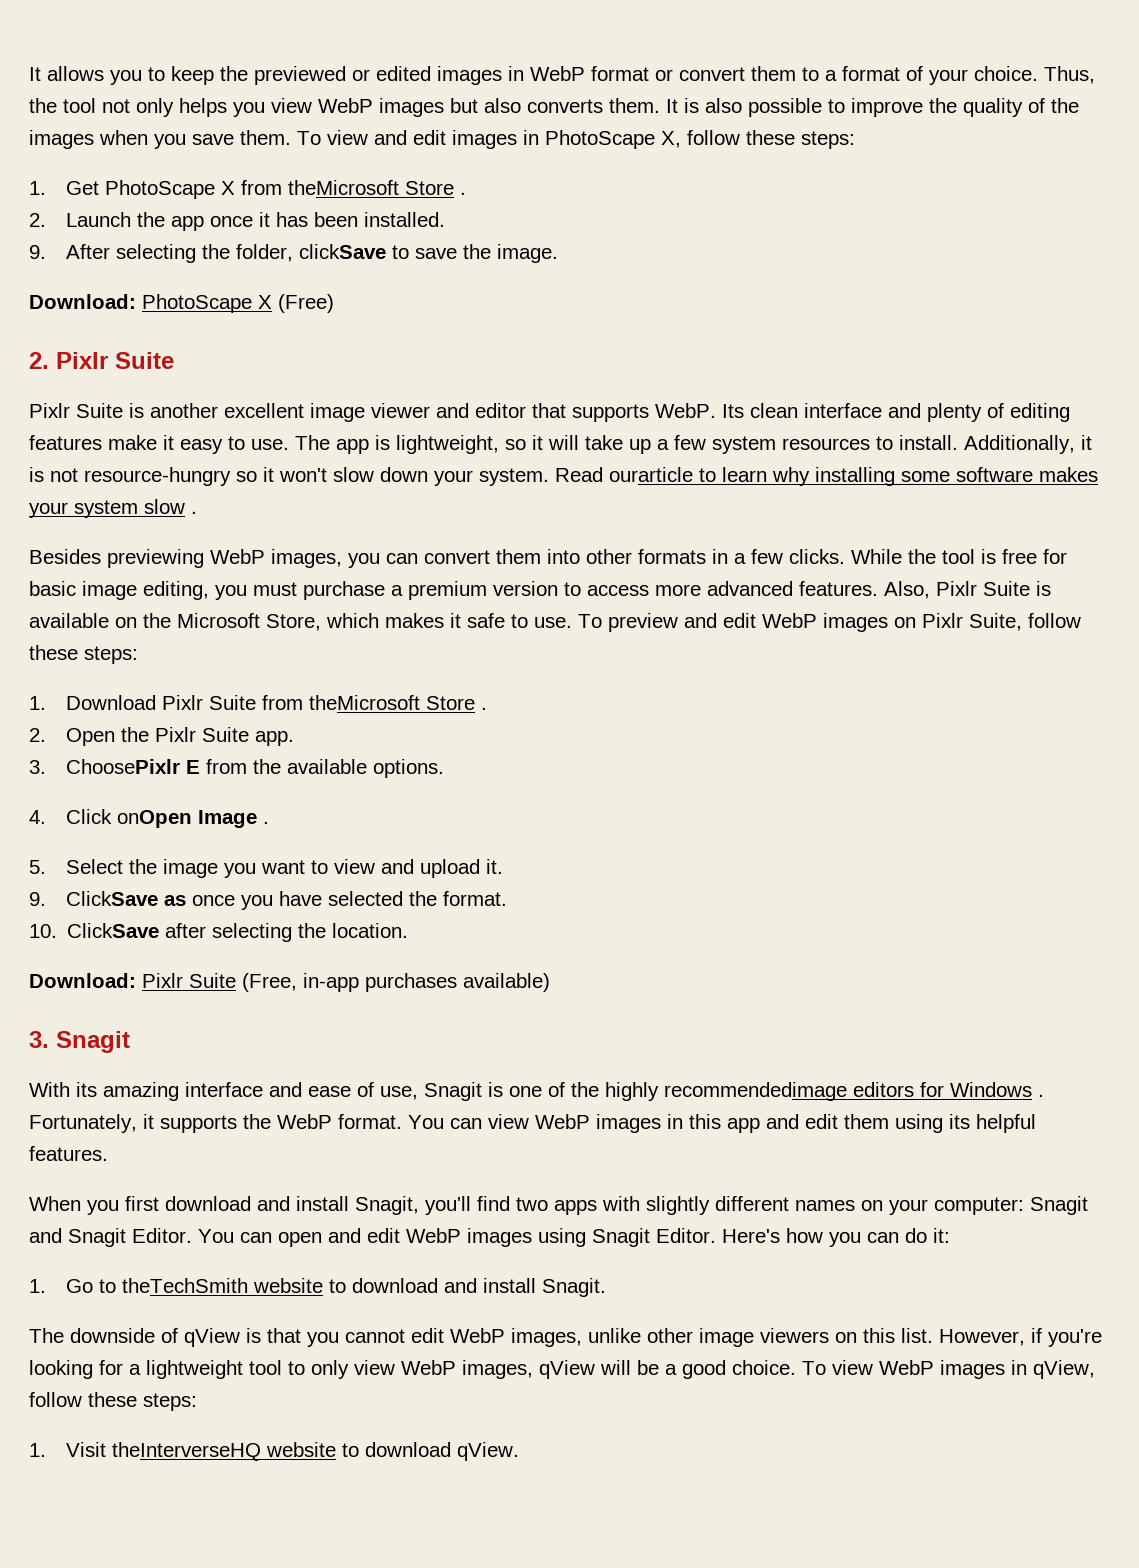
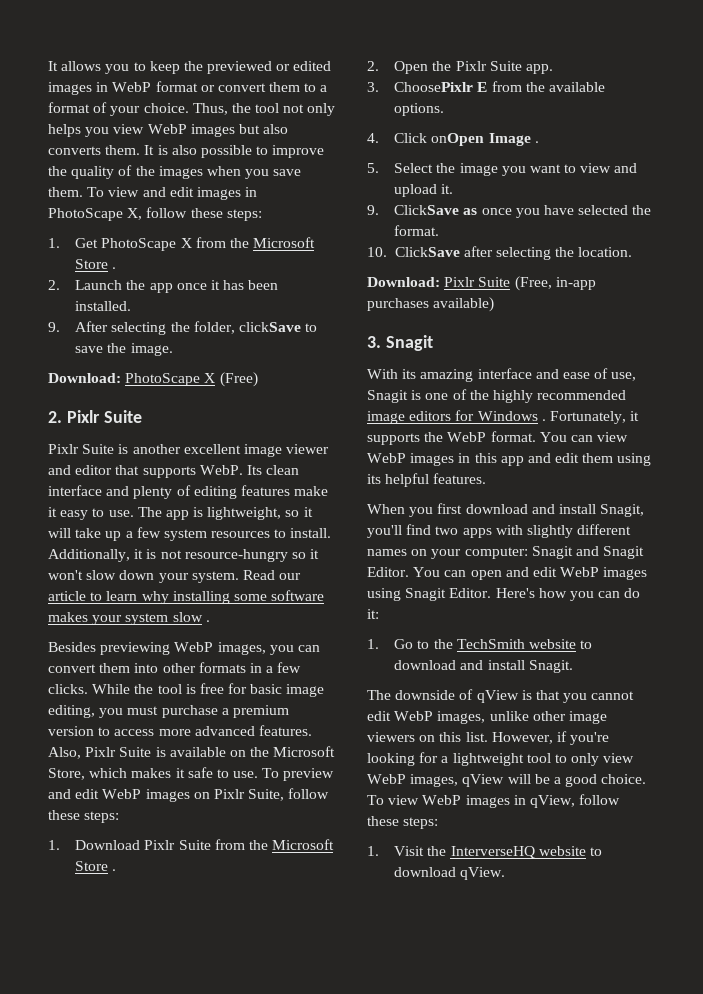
[288,180,400,195] theMicrosoft -> [229,237,316,248] the Microsoft
[609,467,693,482] ourarticle -> [279,573,302,580] [48,591,86,601] our article
[309,695,421,710] theMicrosoft -> [248,839,335,850] the Microsoft
[664,1082,847,1101] recommendedimage -> [537,390,627,400] [367,411,405,424] recommended image
[122,1278,249,1293] theTechSmith -> [433,639,525,649] the TechSmith
[112,1442,262,1461] theInterverseHQ -> [427,846,535,859] the InterverseHQ

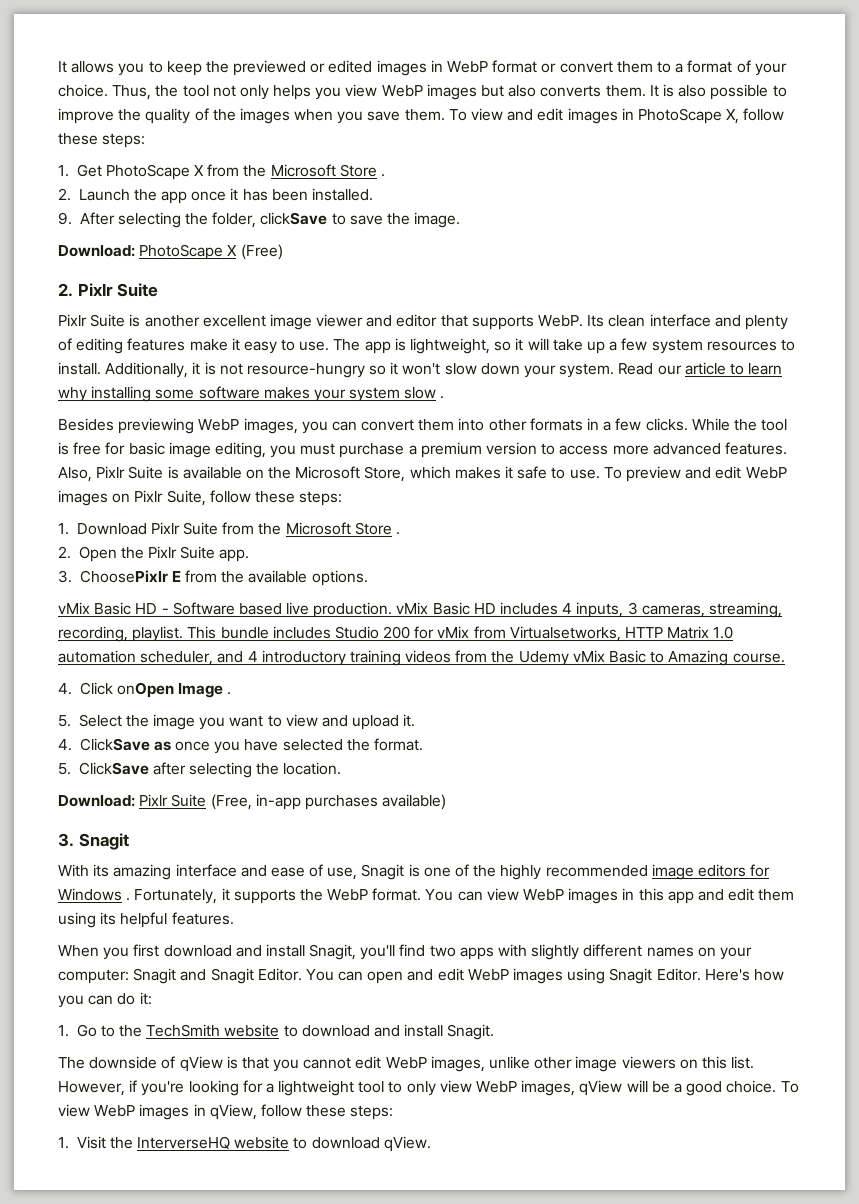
(445, 109) none -> [58,602,782,618] [58,626,734,642] [58,650,785,666] // vMix Basic HD - Software based live production. vMix Basic HD includes 4 inputs, 3 cameras, streaming, recording, playlist. This bundle includes Studio 200 for vMix from Virtualsetworks, HTTP Matrix 1.0 automation scheduler, and 4 introductory training videos from the Udemy vMix Basic to Amazing course.
[367,205,379,215] 9. -> [58,739,72,751] 4.
[367,247,387,257] 10. -> [58,763,71,775] 5.

